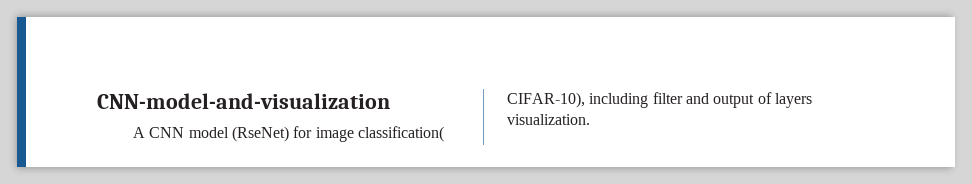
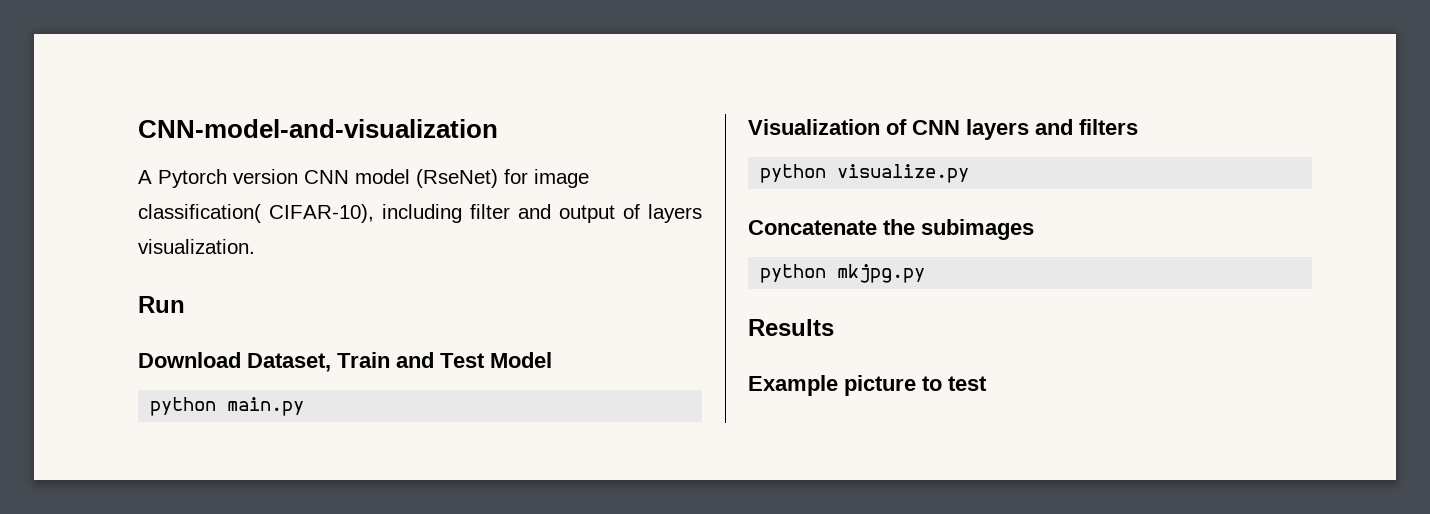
(145, 132) none -> [158,169,298,188] Pytorch version
(590, 119) none -> [138,296,185,313] [138,352,552,372] [150,397,305,416] [748,119,1138,140] [760,164,970,183] [748,219,1034,240] [760,264,926,283] [748,319,834,336] [748,375,987,396] // Run // Download Dataset, Train and Test Model // python main.py // Visualization of CNN layers and filters // python visualize.py // Concatenate the subimages // python mkjpg.py // Results // Example picture to test

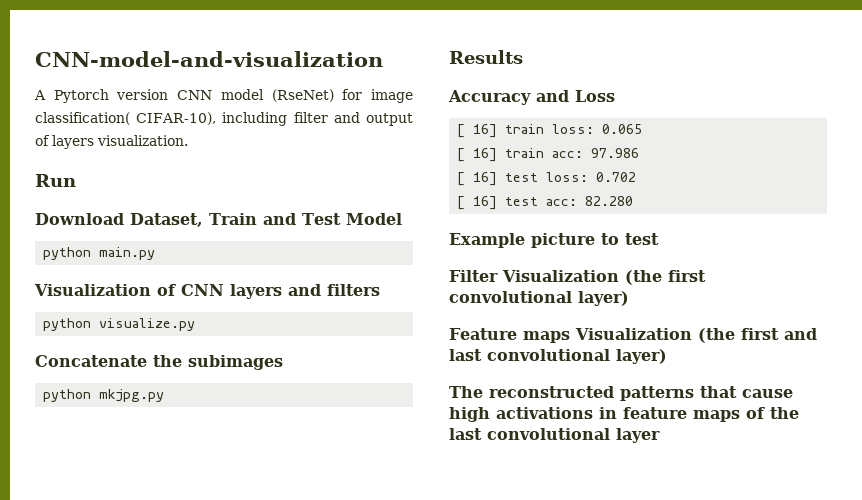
[748,375,987,396] Example picture to test -> [448,90,615,105] [457,124,643,138] [457,148,640,162] [457,172,637,186] [457,196,634,210] [449,233,659,248] [449,270,706,285] [449,291,629,306] [449,328,817,343] [449,349,667,364] [449,386,793,401] [449,407,799,422] [449,428,660,443] Accuracy and Loss // [ 16] train loss: 0.065 // [ 16] train acc: 97.986 // [ 16] test loss: 0.702 // [ 16] test acc: 82.280 // Example picture to test // Filter Visualization (the first convolutional layer) // Feature maps Visualization (the first and last convolutional layer) // The reconstructed patterns that cause high activations in feature maps of the last convolutional layer

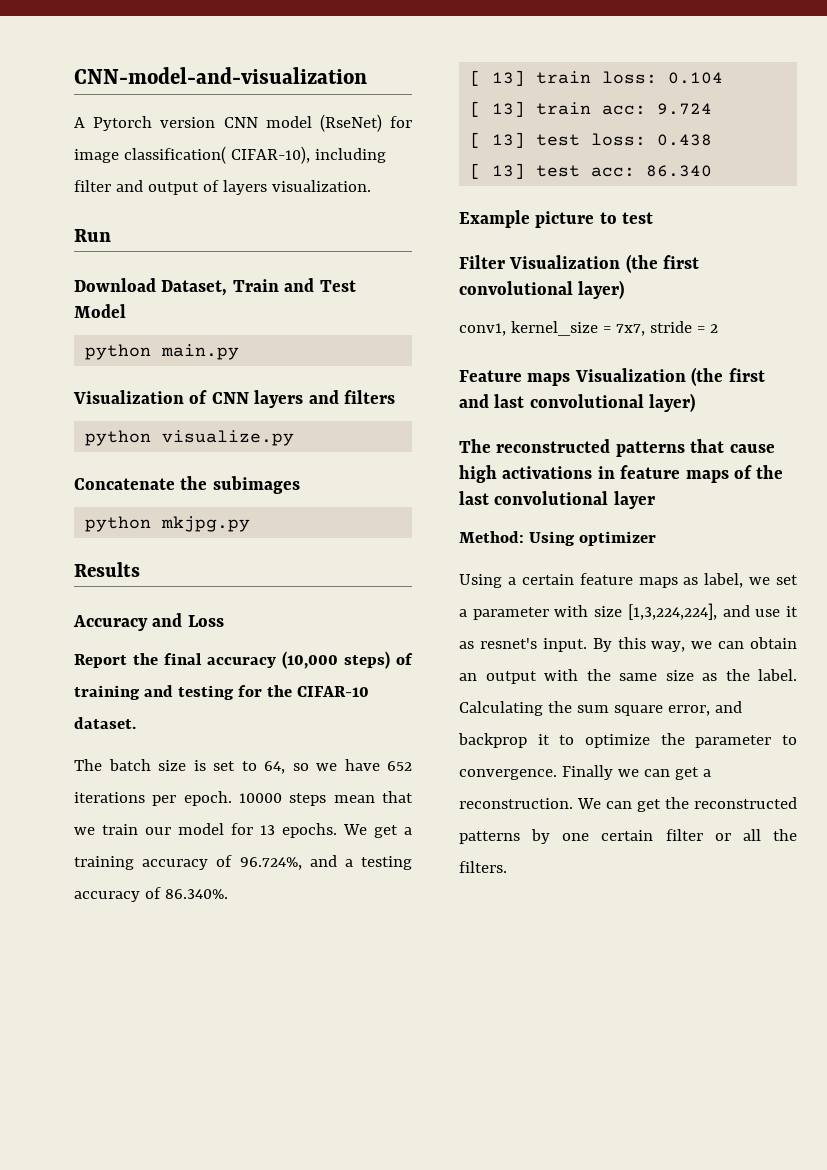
[457,124,498,138] // [ 16] -> [74,651,413,669] [74,685,369,700] [74,717,136,729] [74,759,412,774] [74,791,413,806] [74,823,412,838] [74,855,412,870] [74,887,228,902] [470,70,526,86] // Report the final accuracy (10,000 steps) of training and testing for the CIFAR-10 dataset. // The batch size is set to 64, so we have 652 iterations per epoch. 10000 steps mean that we train our model for 13 epochs. We get a training accuracy of 96.724%, and a testing accuracy of 86.340%. // [ 13]
[602,124,643,134] [457,148,498,162] 0.065 // [ 16] -> [668,72,724,84] [470,101,526,117] 0.104 // [ 13]
[591,148,640,158] [457,172,498,186] 97.986 // [ 16] -> [657,103,713,115] [470,132,526,148] 9.724 // [ 13]
[596,172,637,182] [457,196,498,210] 0.702 // [ 16] -> [657,134,713,146] [470,163,526,179] 0.438 // [ 13]
[585,196,634,206] 82.280 -> [646,165,713,177] 86.340
(629, 298) none -> [459,321,718,336] // conv1, kernel_size = 7x7, stride = 2
(660, 435) none -> [459,531,656,546] [459,573,798,588] [459,603,798,620] [459,637,797,652] [459,669,797,684] [459,701,742,716] [458,733,797,748] [459,765,711,780] [459,797,797,812] [459,829,797,844] [459,861,507,873] // Method: Using optimizer // Using a certain feature maps as label, we set a parameter with size [1,3,224,224], and use it as resnet's input. By this way, we can obtain an output with the same size as the label. Calculating the sum square error, and backprop it to optimize the parameter to convergence. Finally we can get a reconstruction. We can get the reconstructed patterns by one certain filter or all the filters.

